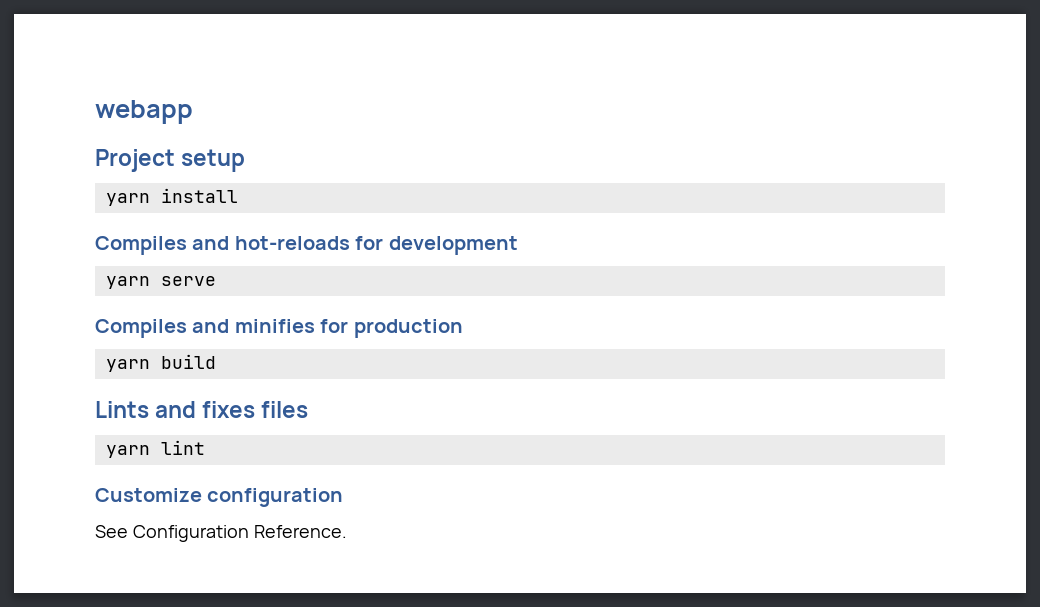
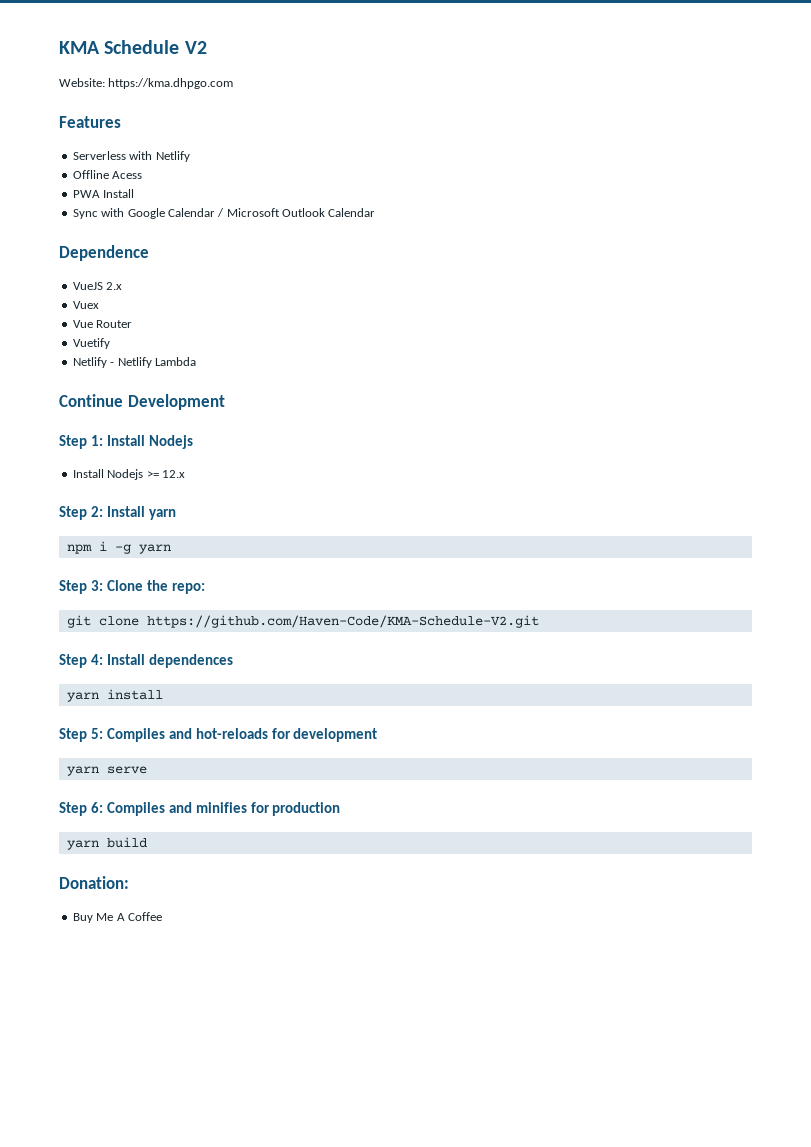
[95,100,193,124] [95,149,246,172] webapp // Project setup -> [59,40,207,54] [59,78,234,89] [59,116,121,128] [72,151,190,162] [72,170,143,179] [72,189,135,198] [72,208,376,219] [59,245,149,261] [72,282,123,290] [72,301,99,309] [72,320,133,328] [72,338,110,349] [72,357,196,368] [59,394,225,410] [59,435,193,449] [72,469,185,480] [59,506,176,520] [66,541,171,554] [59,580,205,594] [66,615,539,628] [59,654,233,668] KMA Schedule V2 // Website: https://kma.dhpgo.com // Features // Serverless with Netlify // Offline Acess // PWA Install // Sync with Google Calendar / Microsoft Outlook Calendar // Dependence // VueJS 2.x // Vuex // Vue Router // Vuetify // Netlify - Netlify Lambda // Continue Development // Step 1: Install Nodejs // Install Nodejs >= 12.x // Step 2: Install yarn // npm i -g yarn // Step 3: Clone the repo: // git clone https://github.com/Haven-Code/KMA-Schedule-V2.git // Step 4: Install dependences
(238, 195) none -> [59,728,103,742] Step 5:
(216, 281) none -> [59,802,103,816] Step 6:
[95,401,309,418] [105,440,205,458] [95,488,344,507] [95,525,347,542] Lints and fixes files // yarn lint // Customize configuration // See Configuration Reference. -> [59,876,129,889] [72,912,162,923] Donation: // Buy Me A Coffee

